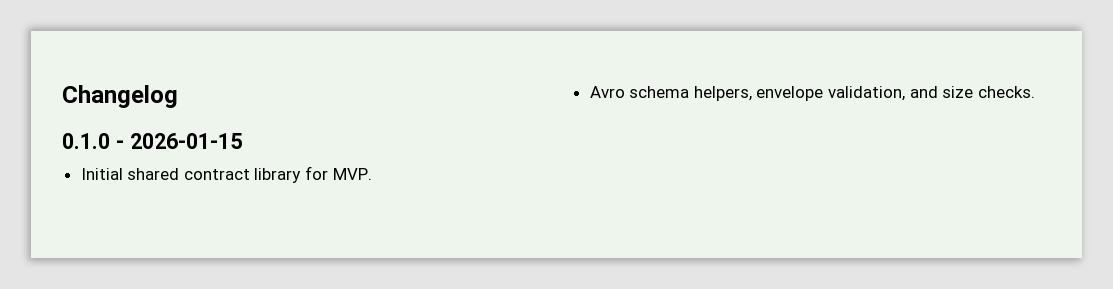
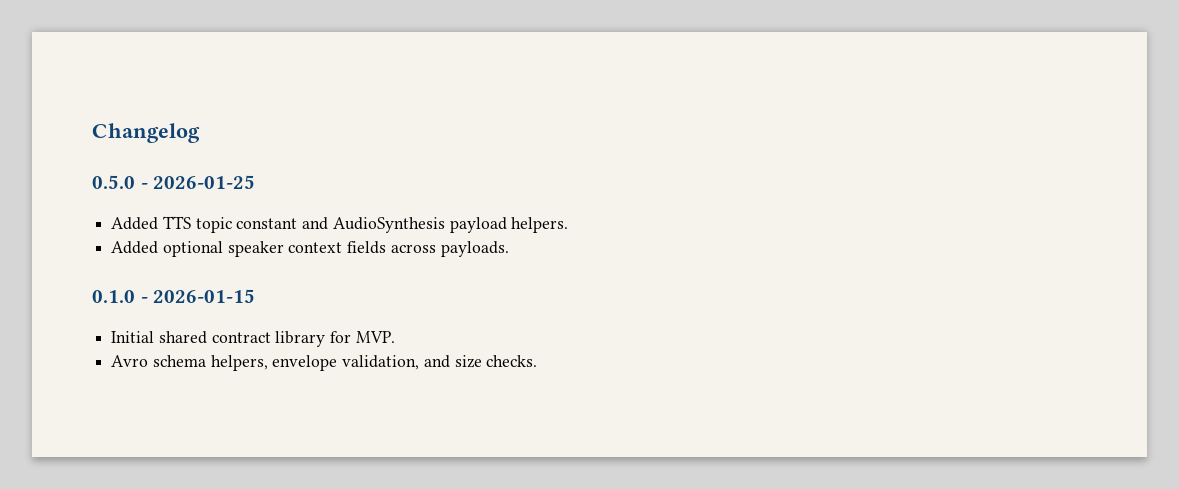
(178, 96) none -> [92,175,256,189] [111,216,569,233] [111,241,509,257] // 0.5.0 - 2026-01-25 // Added TTS topic constant and AudioSynthesis payload helpers. // Added optional speaker context fields across payloads.

